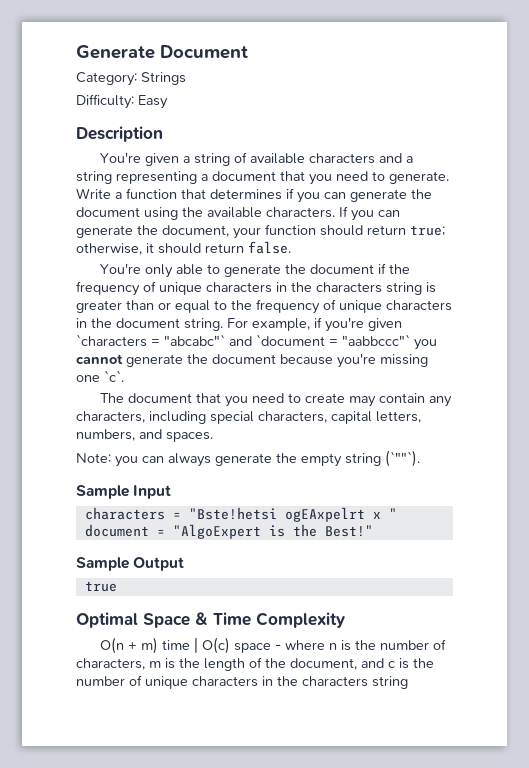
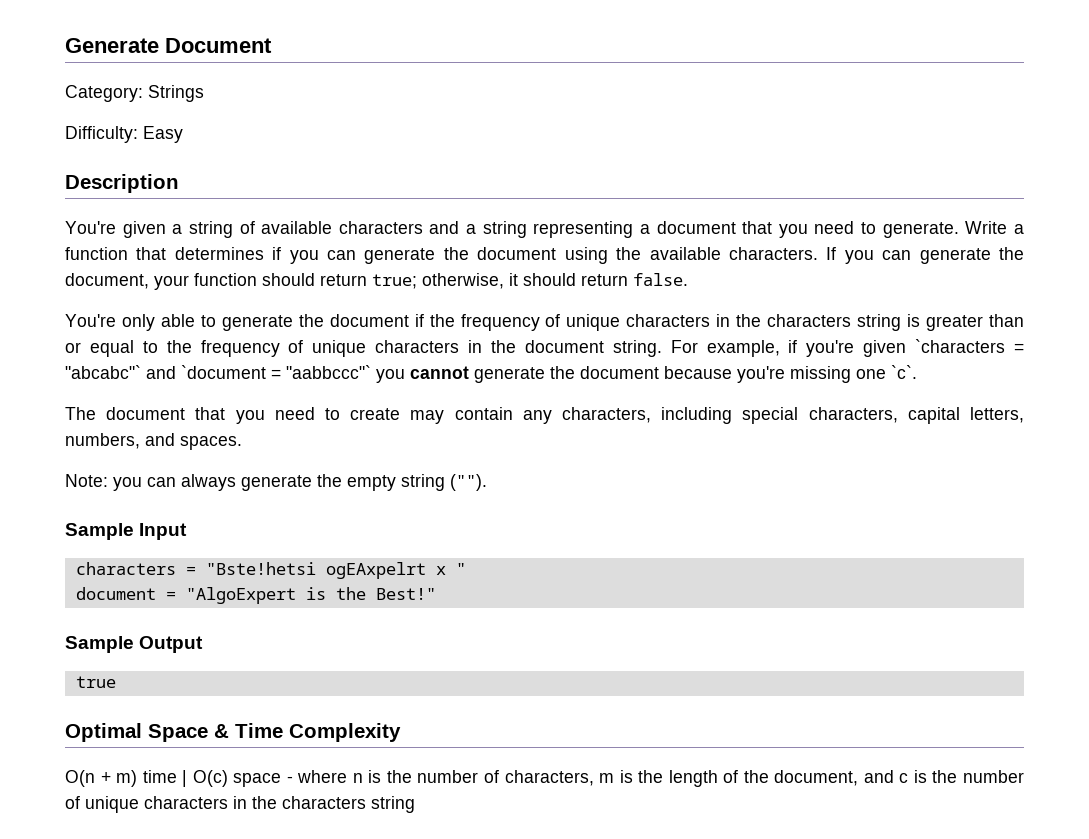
[385,450,420,467] (`""`). -> [450,474,487,491] ("").

